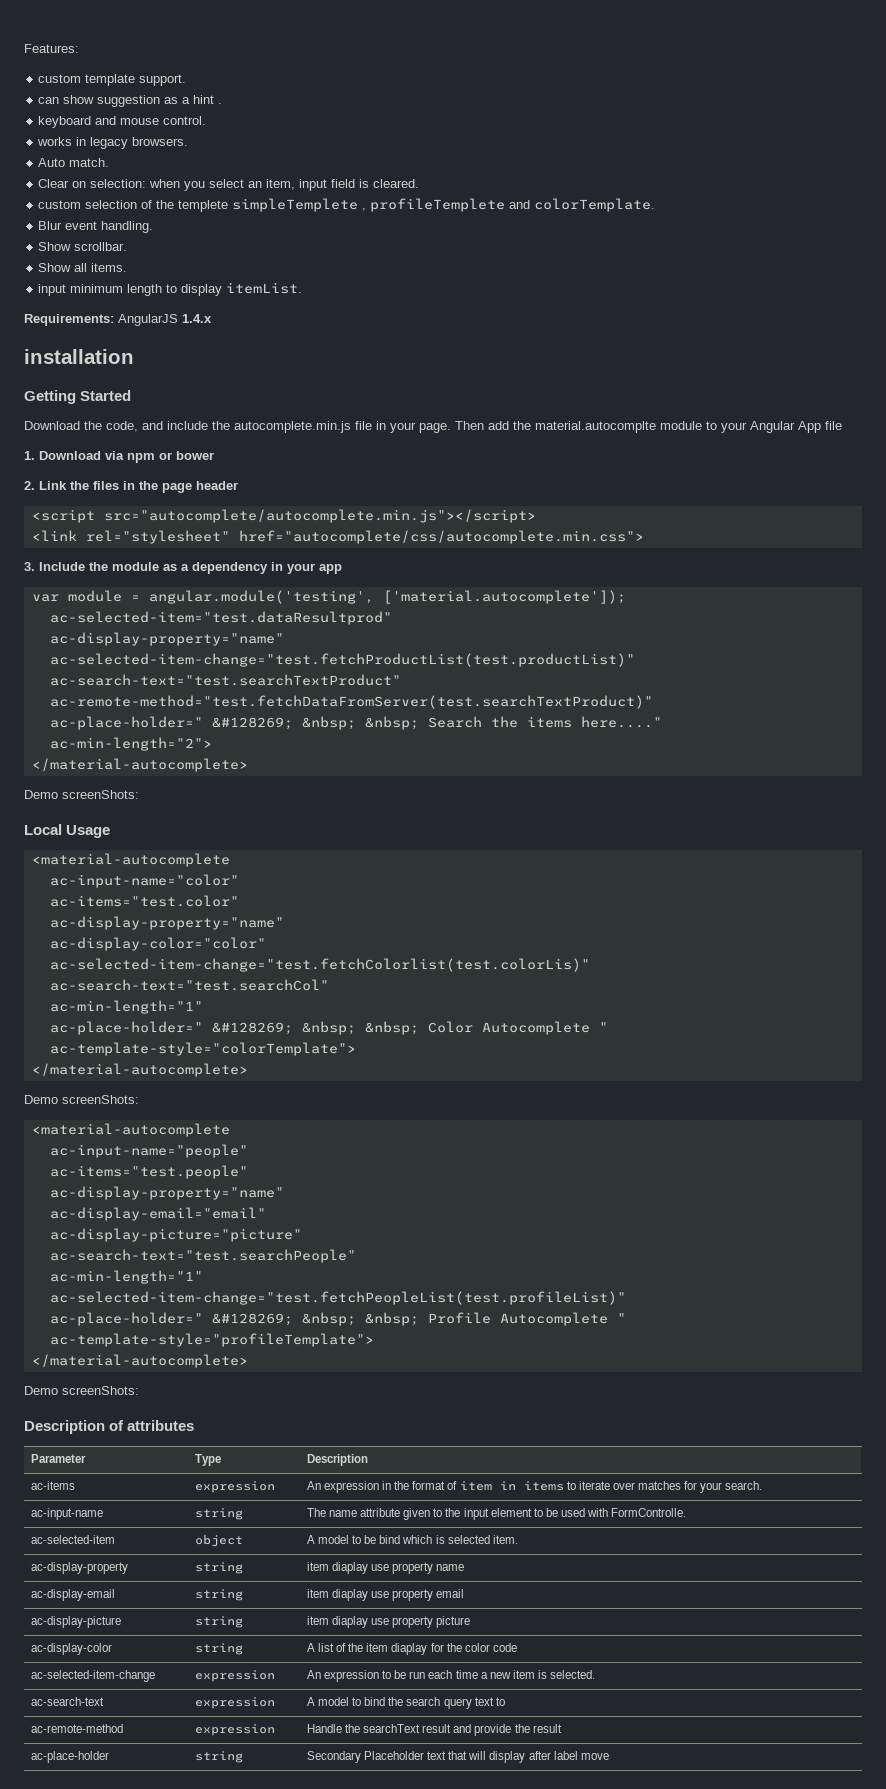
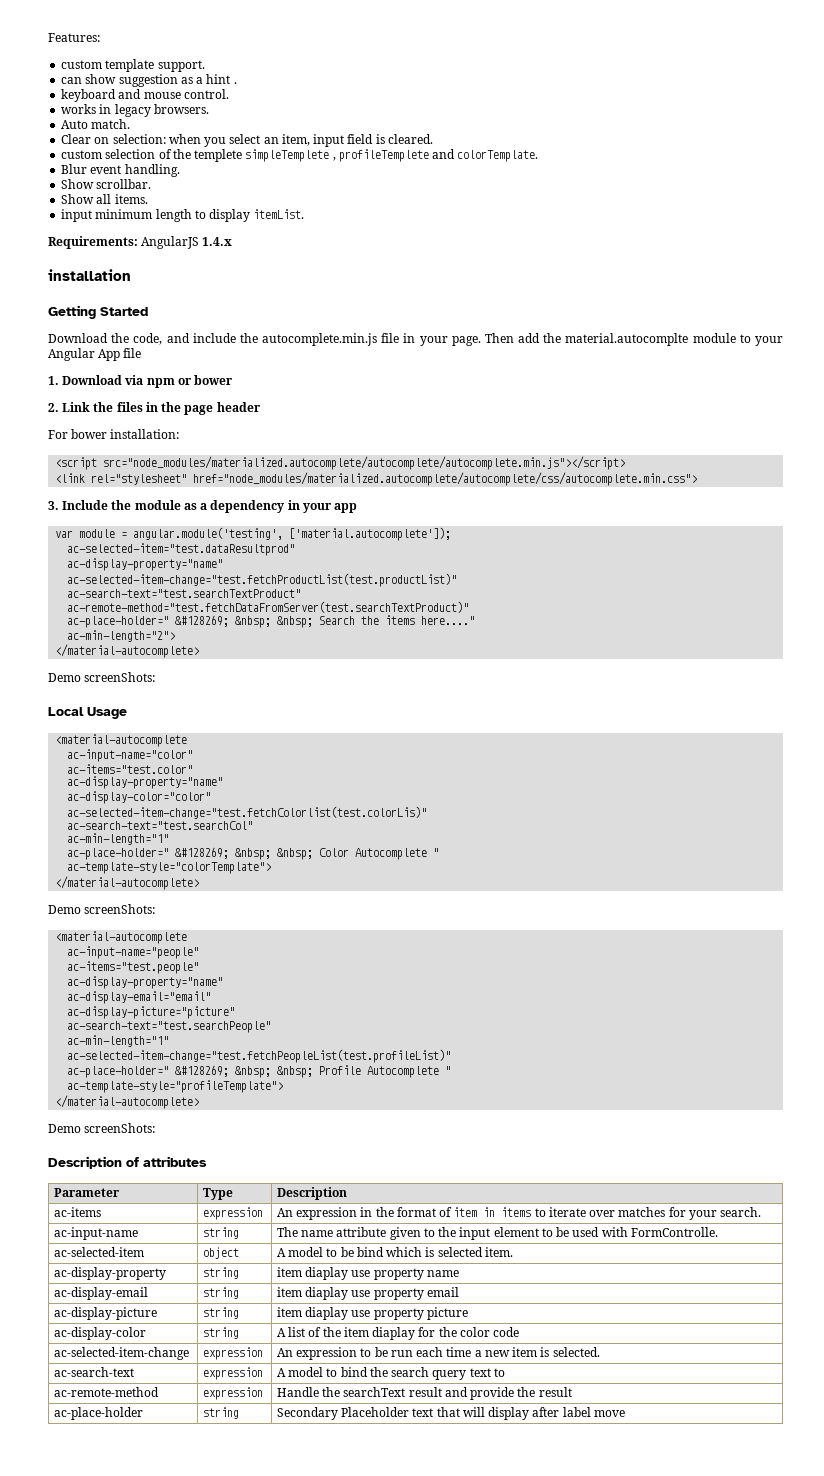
(238, 485) none -> [48,429,180,439] // For bower installation:
[103,509,536,523] src="autocomplete/autocomplete.min.js"></script> -> [103,456,626,470] src="node_modules/materialized.autocomplete/autocomplete/autocomplete.min.js"></script>
[238,530,644,544] href="autocomplete/css/autocomplete.min.css"> -> [193,472,698,486] href="node_modules/materialized.autocomplete/autocomplete/css/autocomplete.min.css">

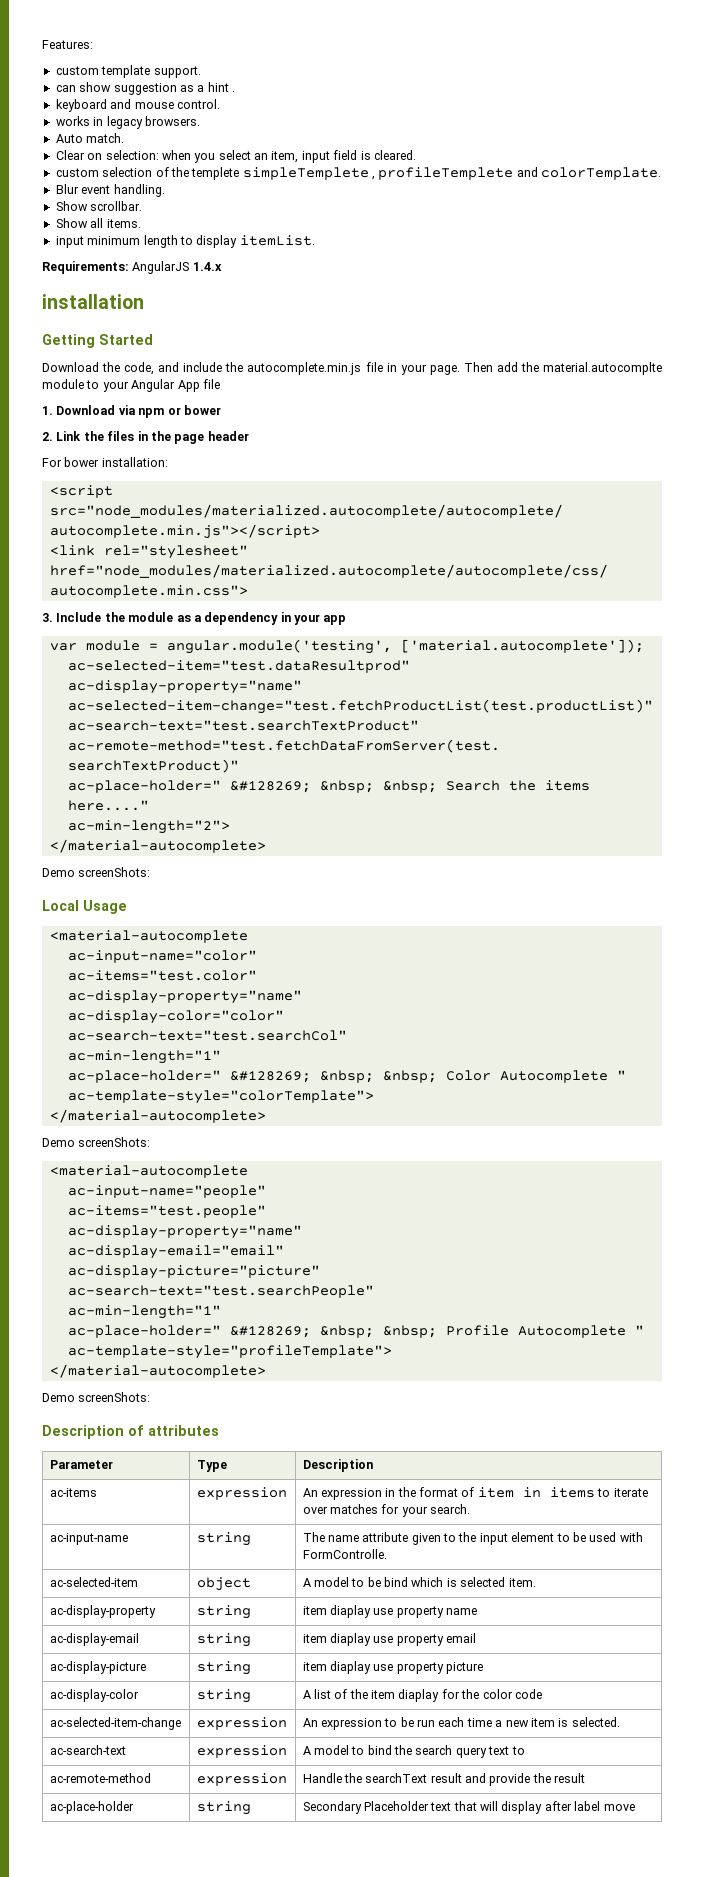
[67,806,428,819] // ac-selected-item-change="test.fetchColorlist(test.colorLis)" -> (284, 1017) none
[67,1049,452,1063] // ac-selected-item-change="test.fetchPeopleList(test.profileList)" -> (221, 1312) none

